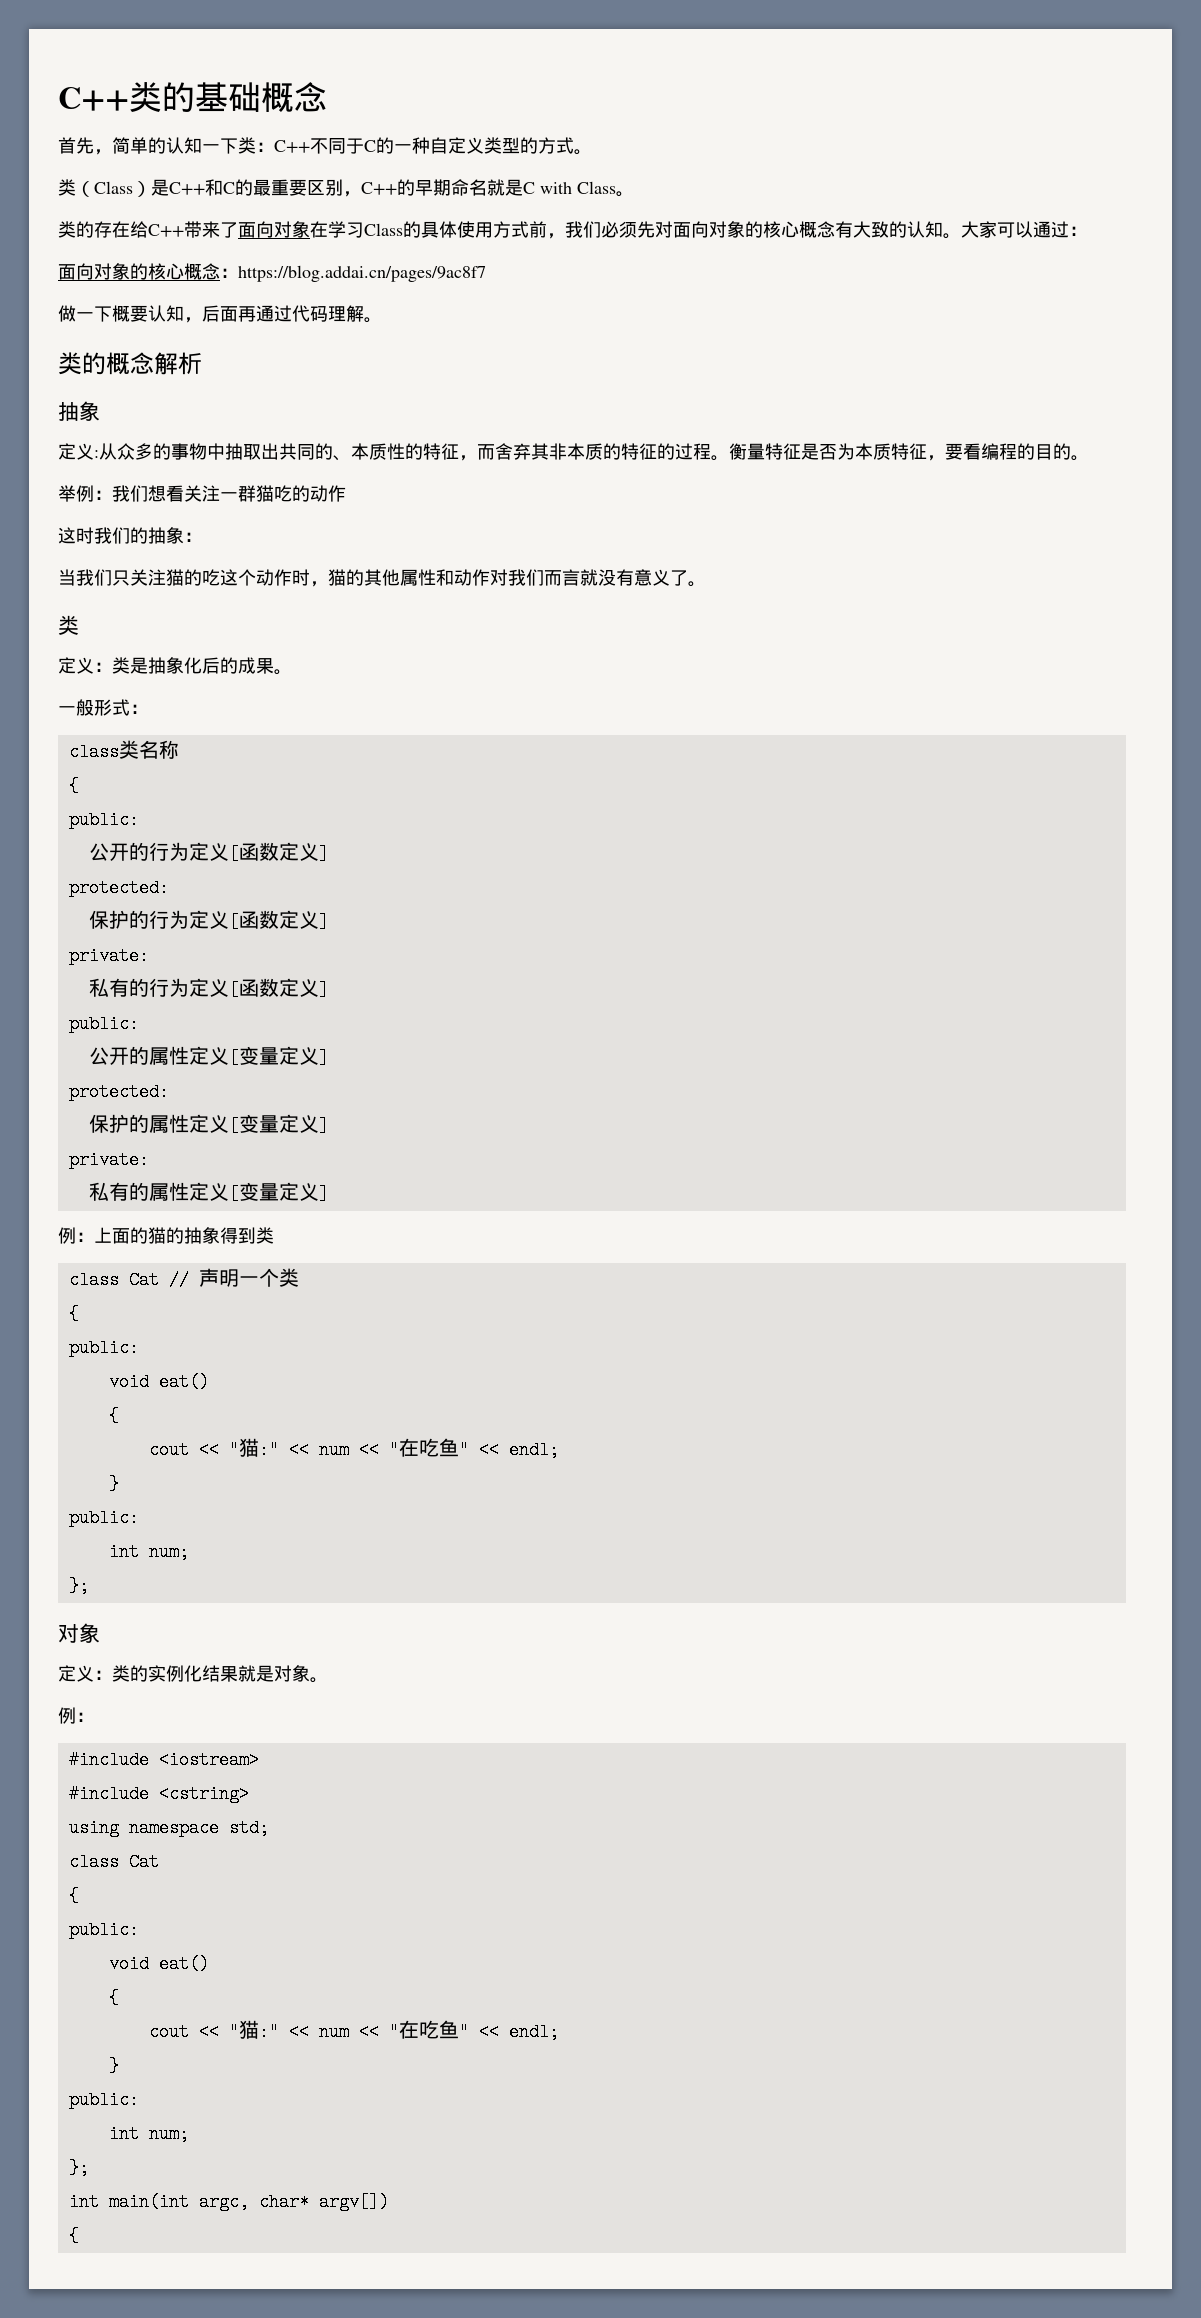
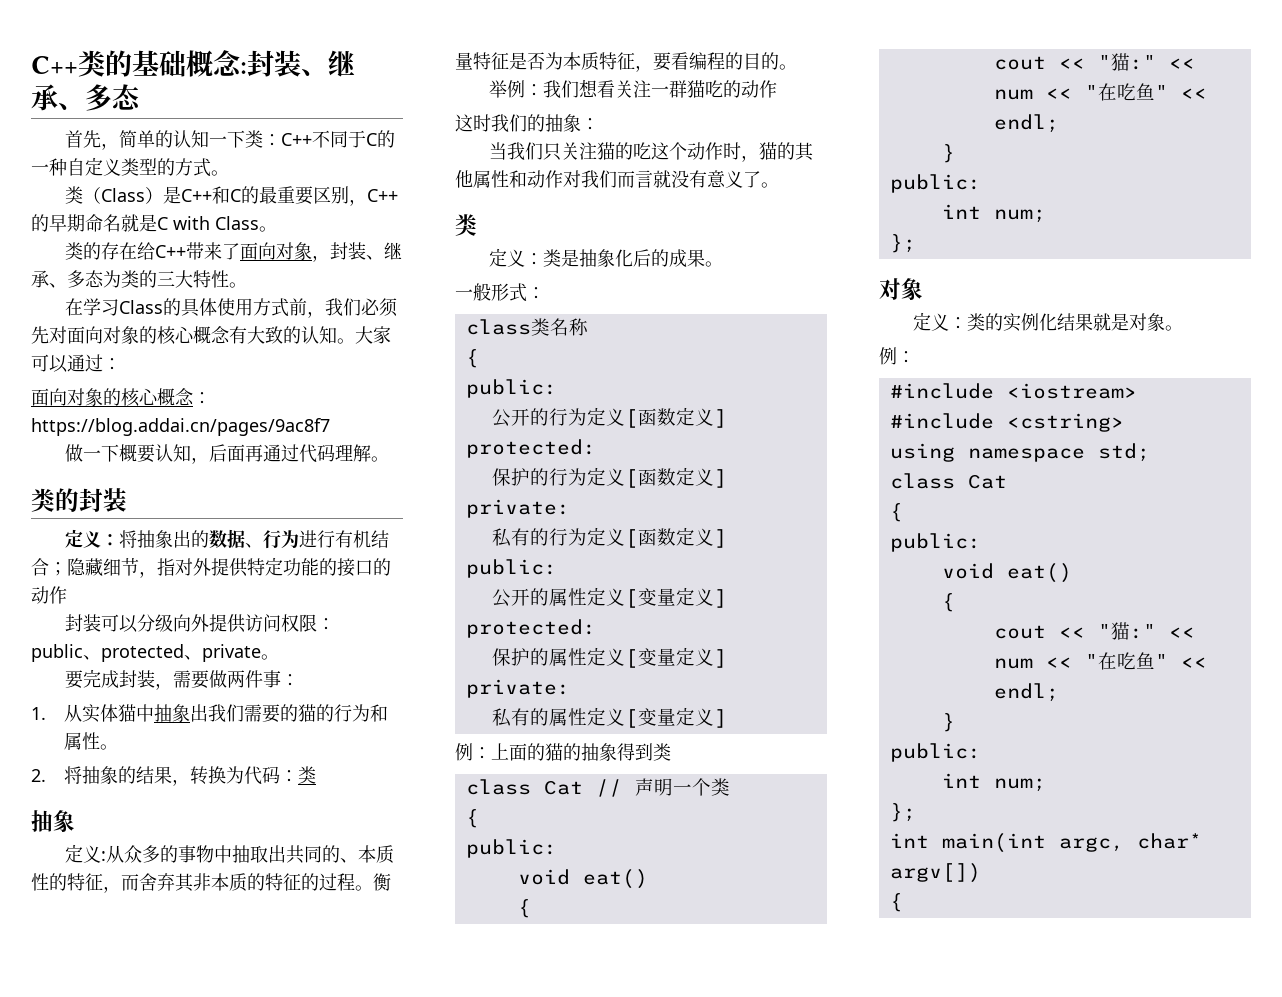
(327, 97) none -> [240,50,356,77] [31,84,141,111] :封装、继承、多态
(310, 229) none -> [312,242,403,262] [31,270,247,288] ，封装、继承、多态为类的三大特性。 //
[106,352,202,375] 概念解析 -> [79,488,127,512] [65,529,390,549] [31,557,391,578] [31,586,67,604] [65,614,336,633] [31,644,279,662] [65,669,300,690] [31,704,388,723] [63,732,118,750] [31,766,316,786] 封装 // 定义：将抽象出的数据、行为进行有机结合；隐藏细节，指对外提供特定功能的接口的动作 // 封装可以分级向外提供访问权限：public、protected、private。 // 要完成封装，需要做两件事： // 1.从实体猫中抽象出我们需要的猫的行为和属性。 // 2.将抽象的结果，转换为代码：类

